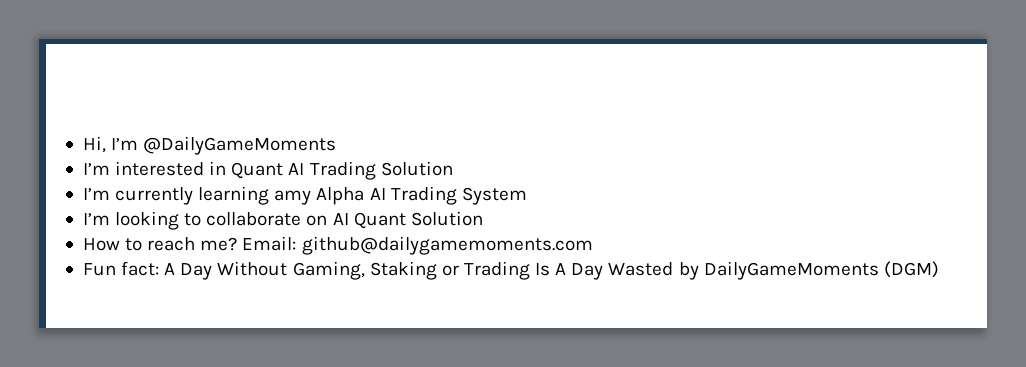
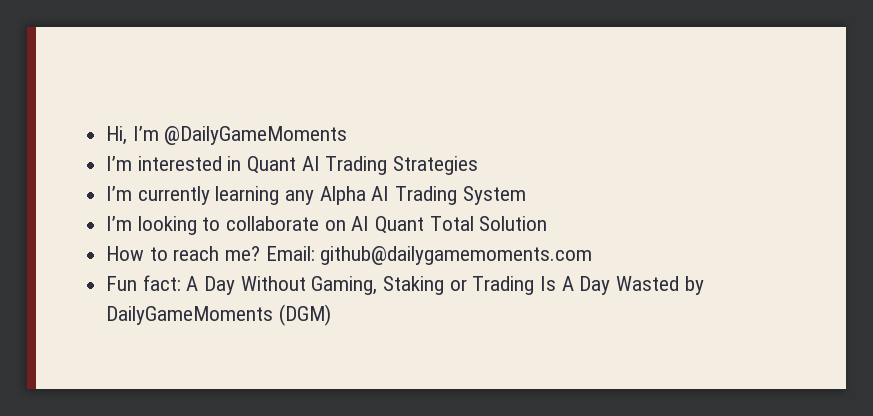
[380,161,453,176] Solution -> [393,156,479,175] Strategies
[274,190,312,205] amy -> [285,190,315,205] any
(406, 220) none -> [429,216,474,231] Total

